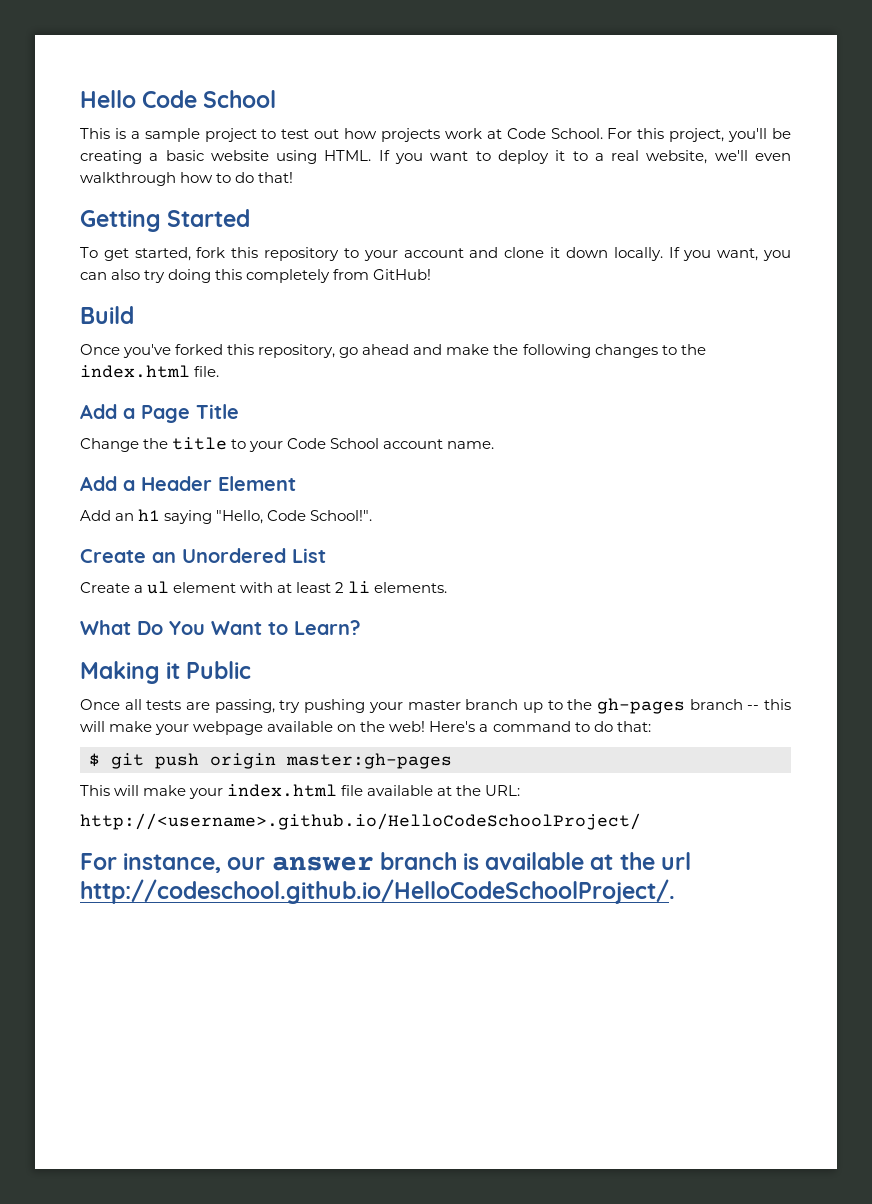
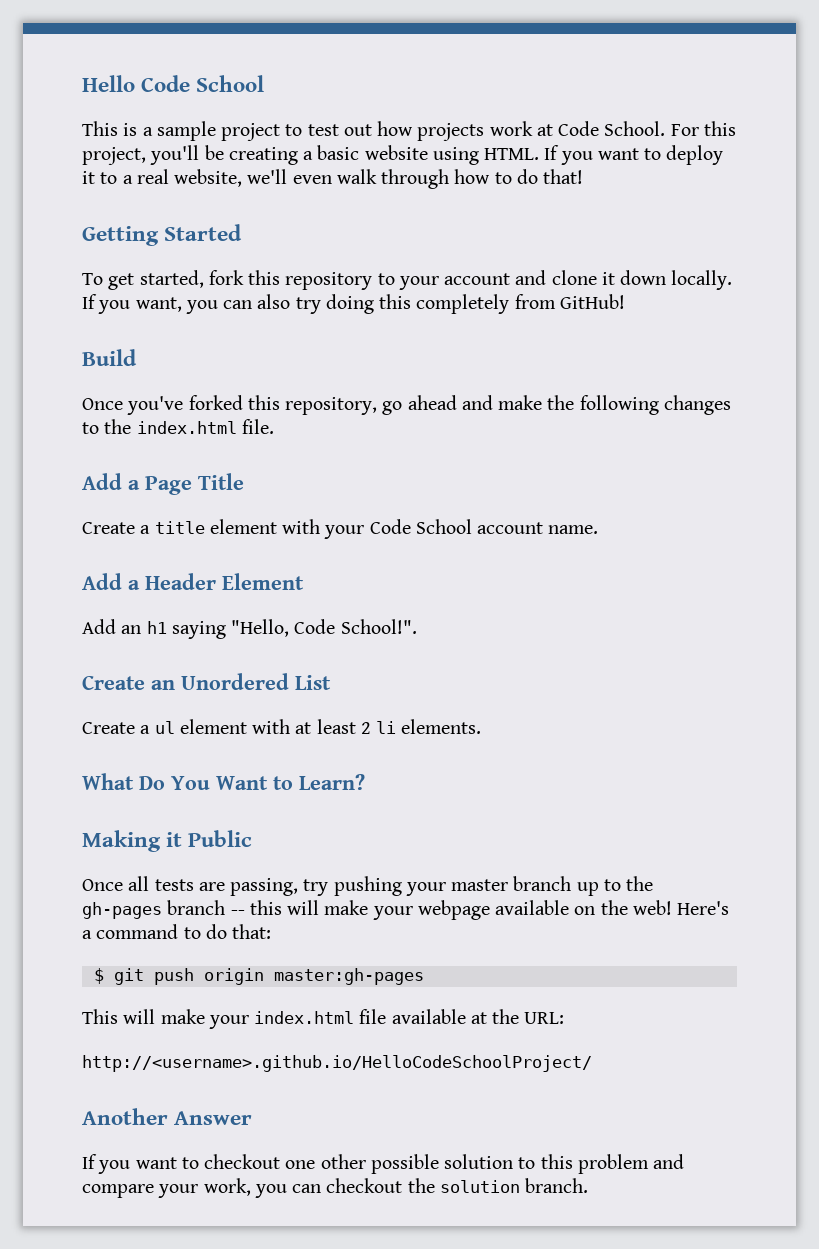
[80,172,176,186] walkthrough -> [336,169,450,189] walk through
[80,437,247,452] Change the title to -> [82,519,321,534] Create a title element with
[80,852,691,873] [80,879,675,904] For instance, our answer branch is available at the url http://codeschool.github.io/HelloCodeSchoolProject/. -> [82,1108,253,1125] [82,1154,685,1174] [82,1178,589,1198] Another Answer // If you want to checkout one other possible solution to this problem and compare your work, you can checkout the solution branch.

